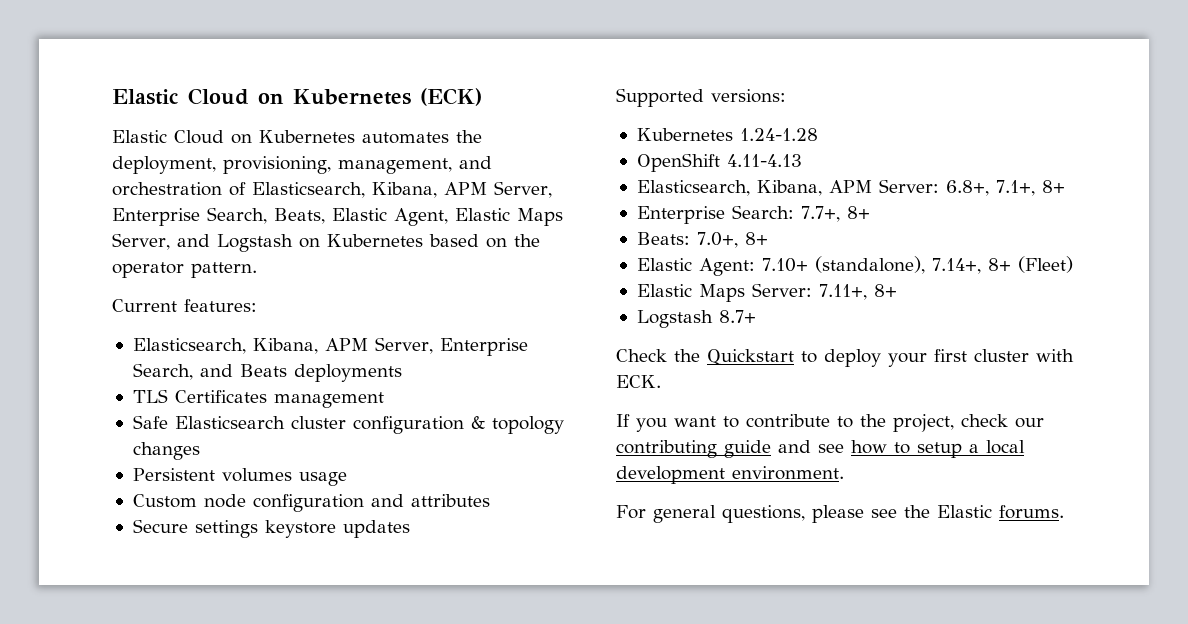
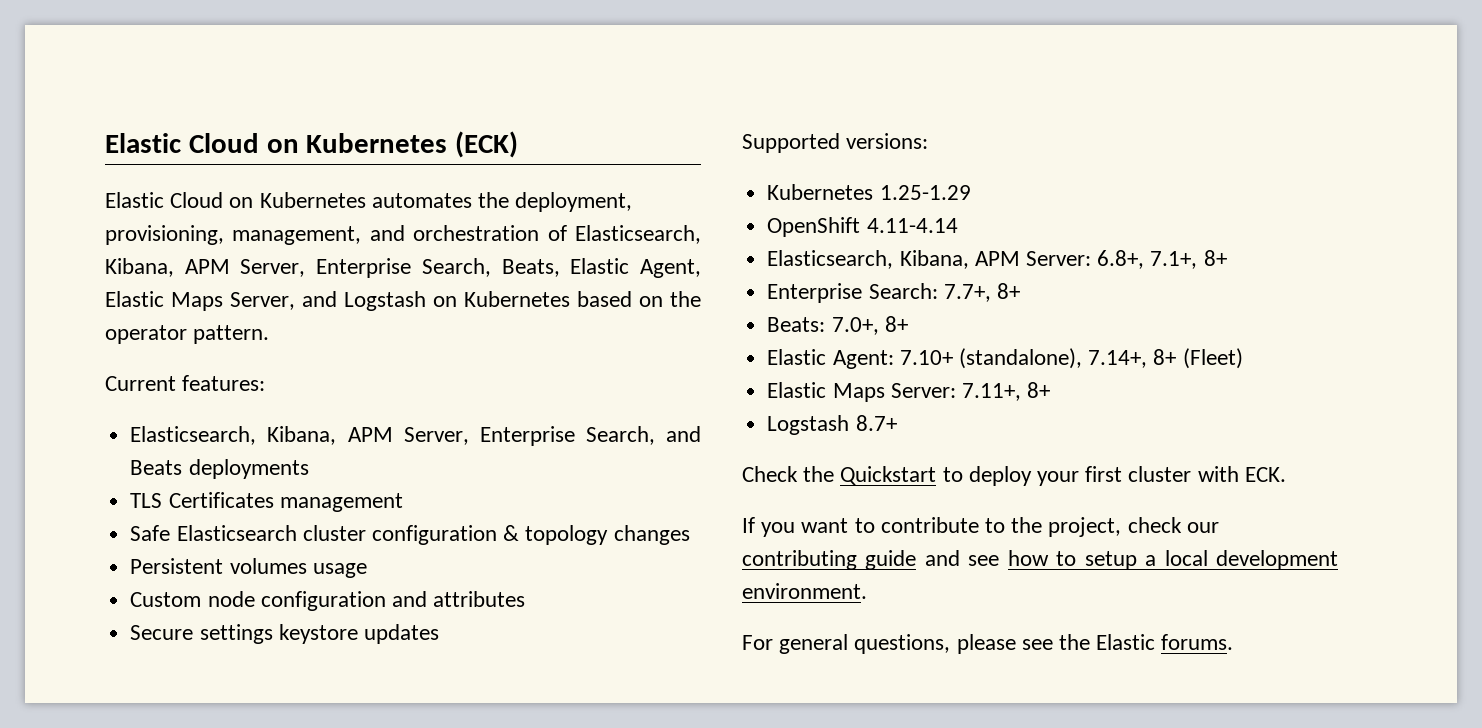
[739,128,818,141] 1.24-1.28 -> [879,185,971,200] 1.25-1.29
[726,154,802,167] 4.11-4.13 -> [866,218,958,233] 4.11-4.14

